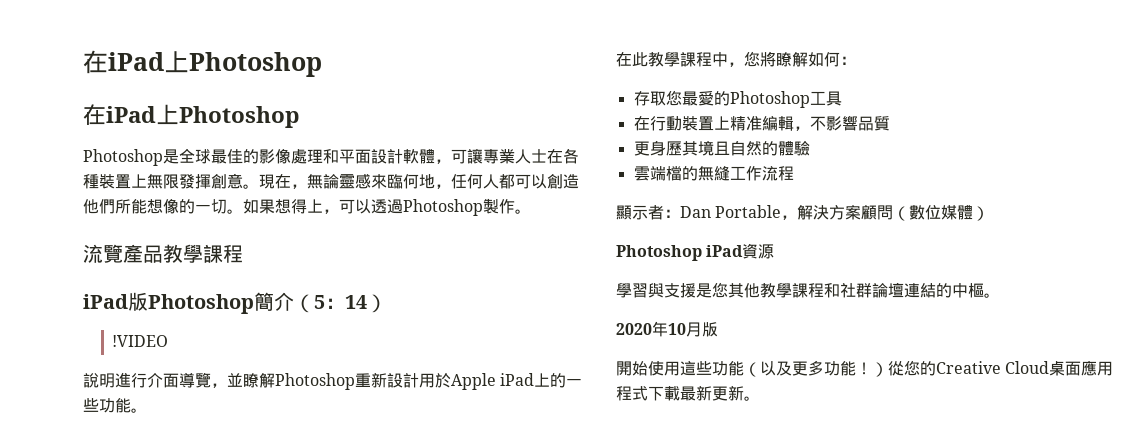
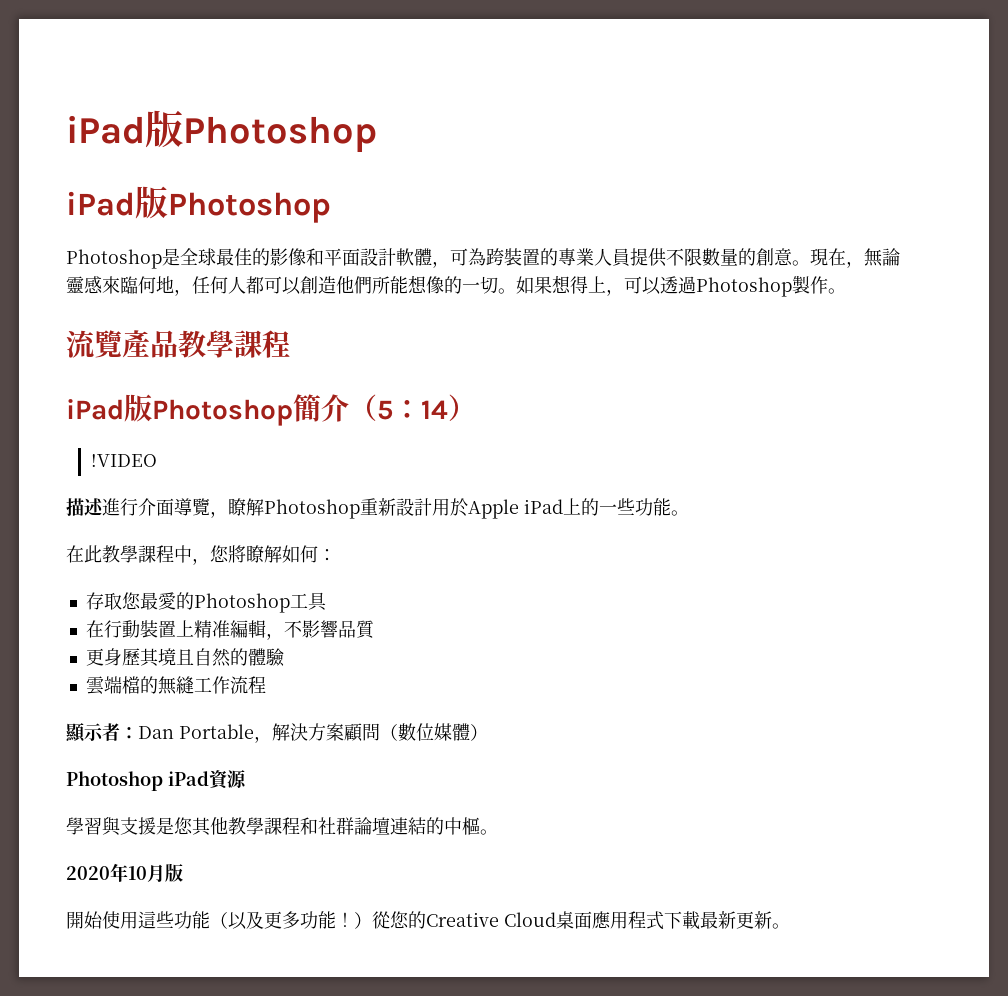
[83,50,322,77] [83,104,179,125] 在iPad上Photoshop // 在iPad上 -> [66,110,377,153] [66,186,168,219] iPad版Photoshop // iPad版
[291,149,323,164] 處理 -> (306, 257) none
[467,148,579,164] [83,174,211,189] 讓專業人士在各種裝置上無限發揮 -> [468,248,756,267] 為跨裝置的專業人員提供不限數量的
[83,373,115,388] 說明 -> [66,498,104,516] 描述
[227,373,243,387] 並 -> (228, 514) none

